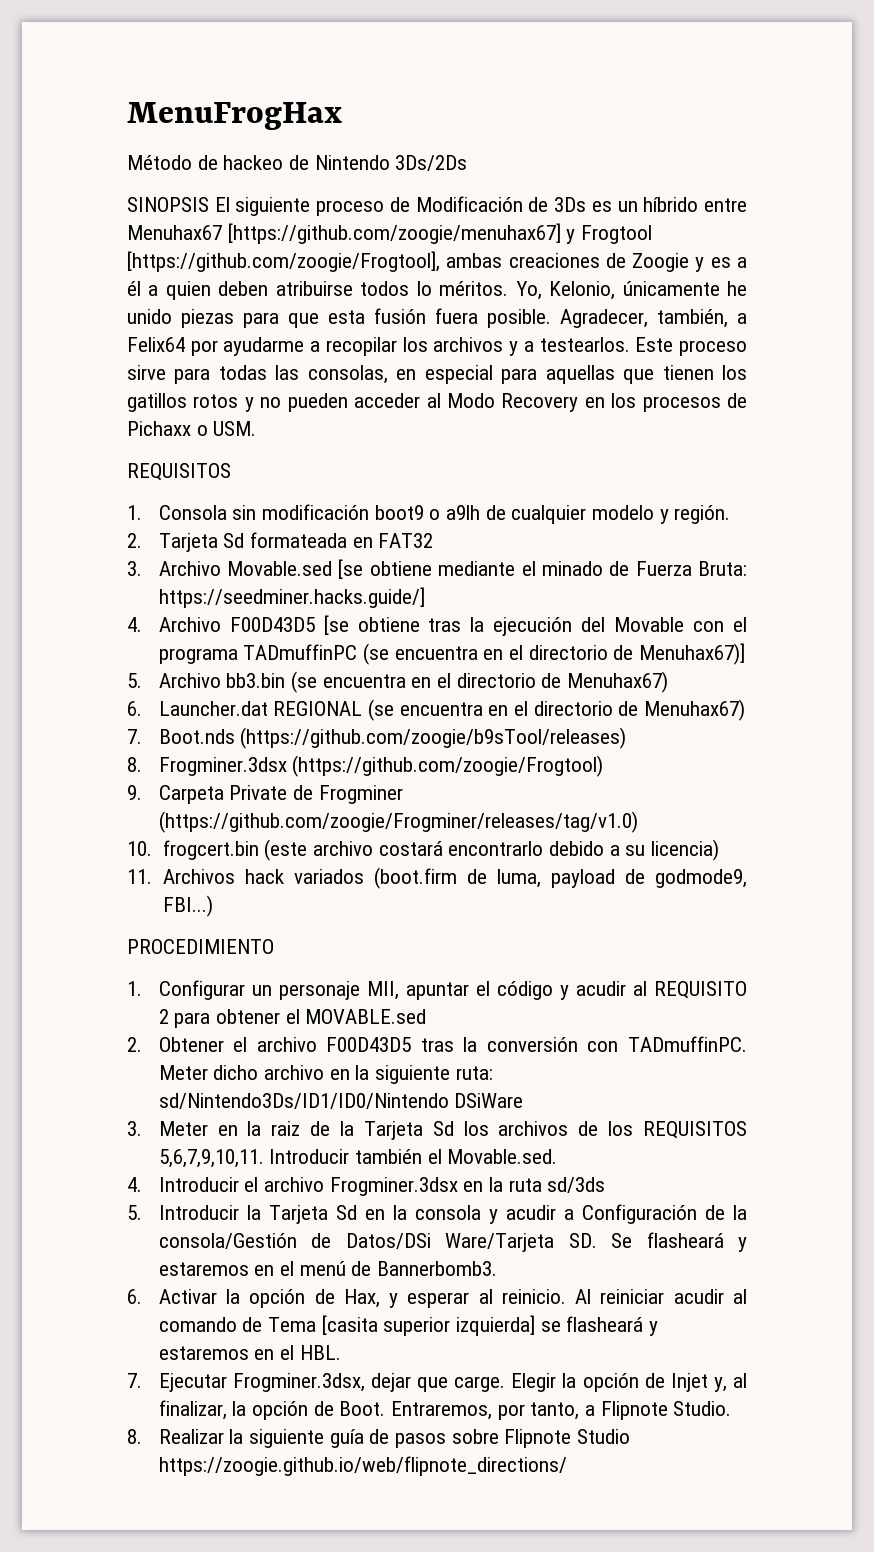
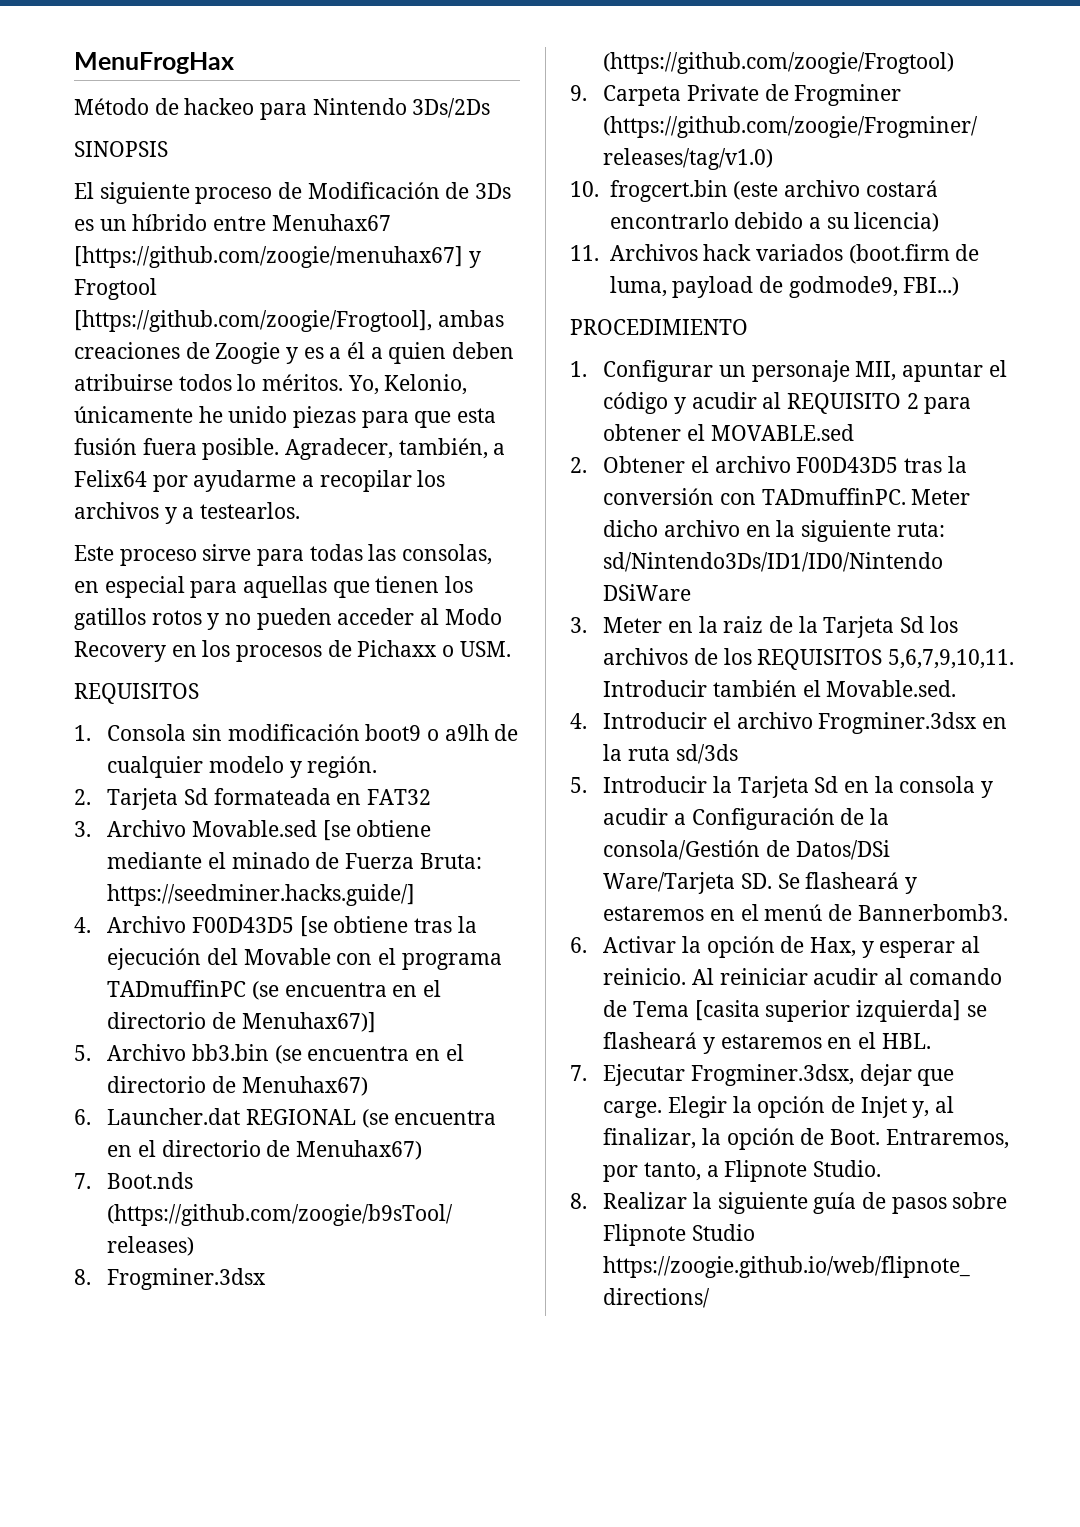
[289,155,310,170] de -> [260,103,308,120] para
(209, 204) none -> (168, 149) //
(630, 344) none -> (301, 510) //

